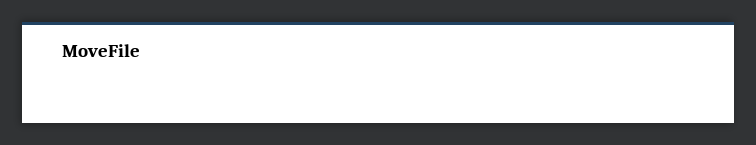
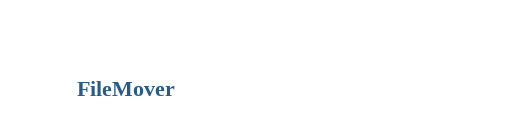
[62,44,140,57] MoveFile -> [77,81,175,96] FileMover

